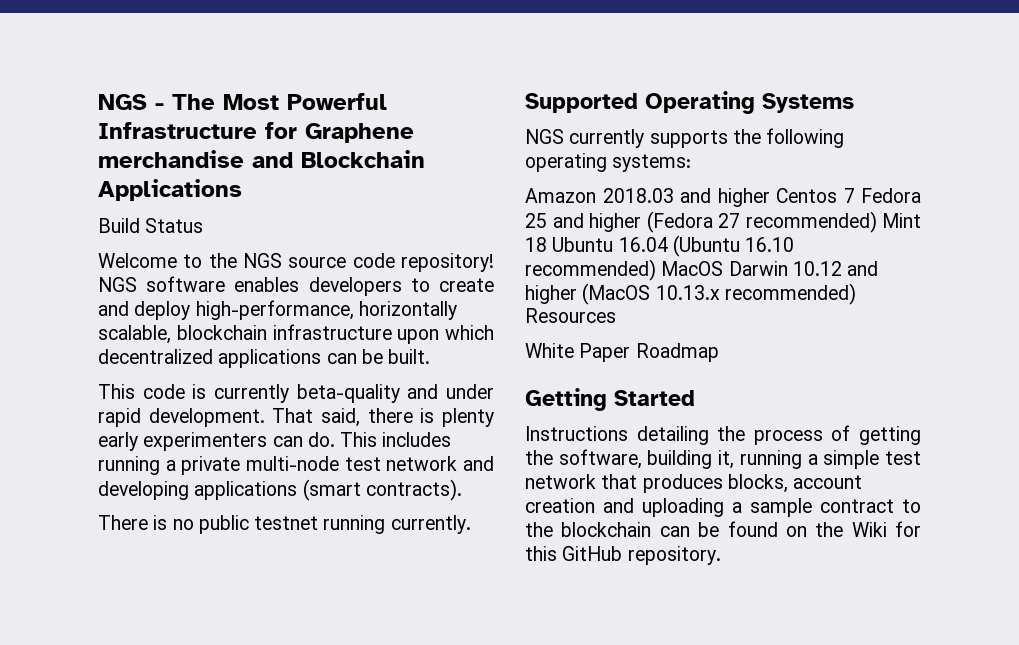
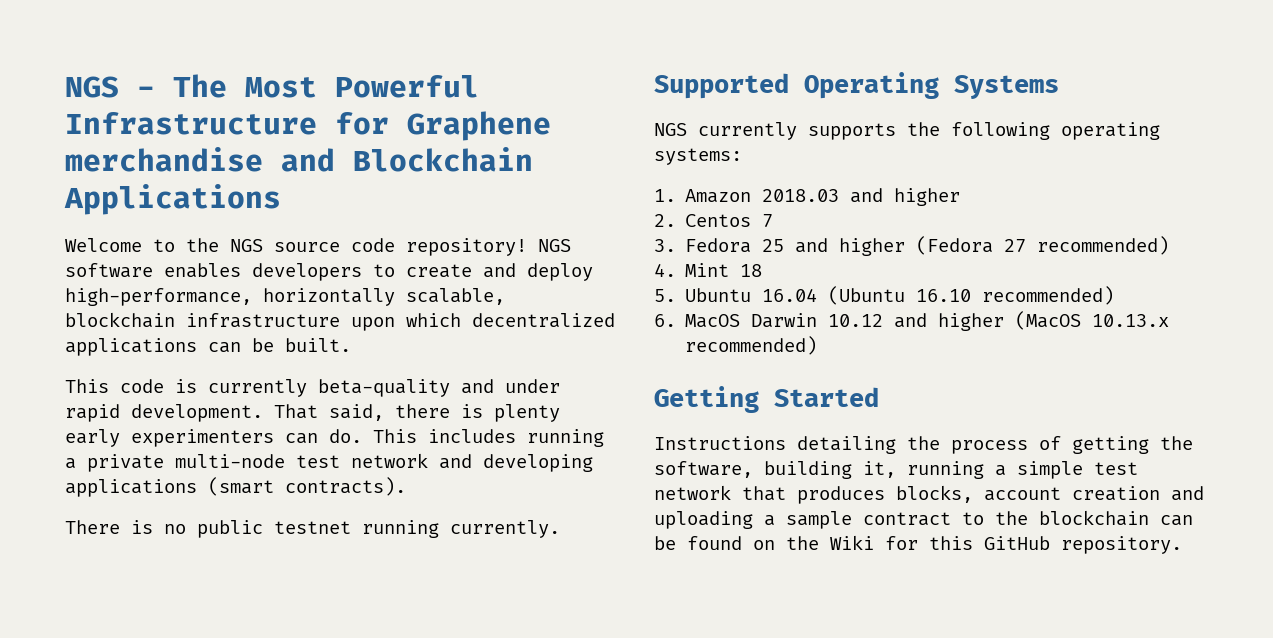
[98,218,204,233] // Build Status -> (281, 199) none
(692, 163) none -> [654,189,676,202] 1.
(770, 197) none -> [654,214,676,227] // 2.
(855, 195) none -> [654,239,676,252] // 3.
(877, 222) none -> [654,263,676,277] // 4.
(547, 244) none -> [654,289,676,302] // 5.
(656, 270) none -> [654,314,676,327] // 6.
[525,308,616,323] [525,343,719,362] Resources // White Paper Roadmap -> (818, 345) none

